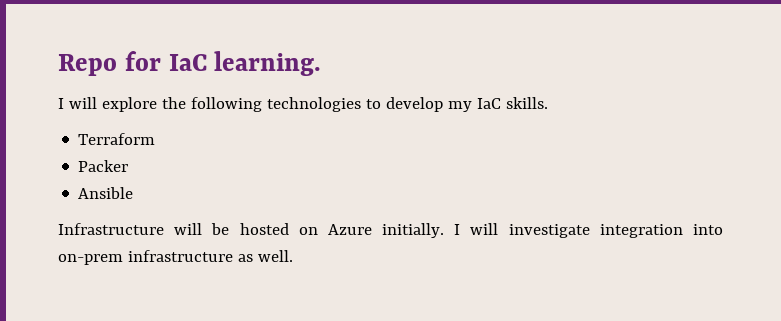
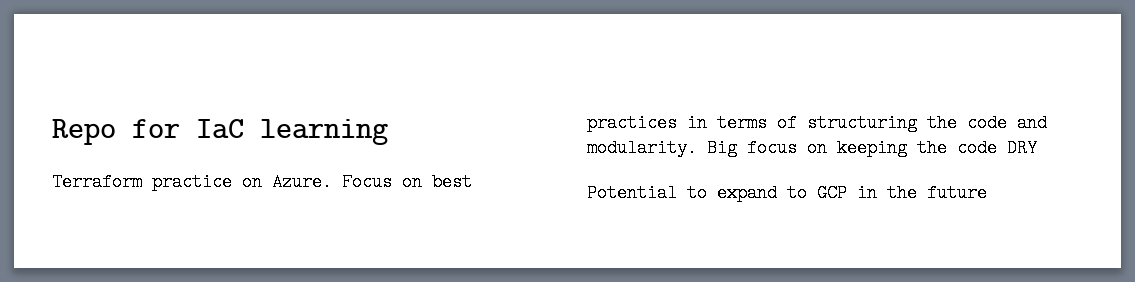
[214,51,322,76] [58,97,548,112] [78,133,156,145] [78,160,129,172] [78,187,134,199] [58,223,723,238] [58,250,293,265] learning. // I will explore the following technologies to develop my IaC skills. // Terraform // Packer // Ansible // Infrastructure will be hosted on Azure initially. I will investigate integration into on-prem infrastructure as well. -> [260,119,388,145] [52,173,472,191] [587,114,1047,132] [587,139,1037,157] [587,184,987,202] learning // Terraform practice on Azure. Focus on best practices in terms of structuring the code and modularity. Big focus on keeping the code DRY // Potential to expand to GCP in the future

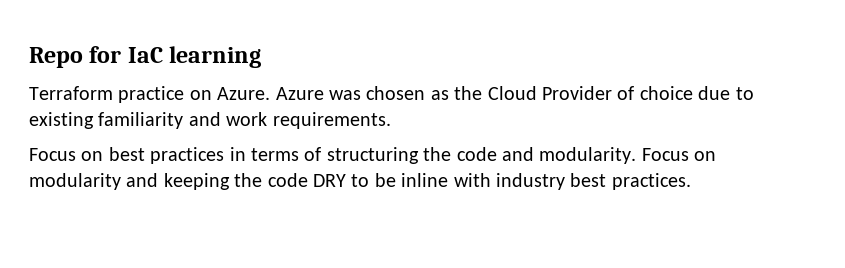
(332, 182) none -> [275,86,754,100] [29,112,391,129] Azure was chosen as the Cloud Provider of choice due to existing familiarity and work requirements. //
[707,139,827,157] Big focus on -> [641,148,717,161] [29,173,159,190] Focus on modularity and
[587,184,987,202] // Potential to expand to GCP in the future -> [351,173,691,190] to be inline with industry best practices.

